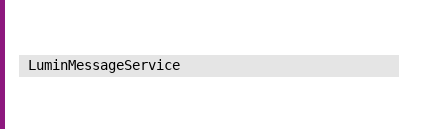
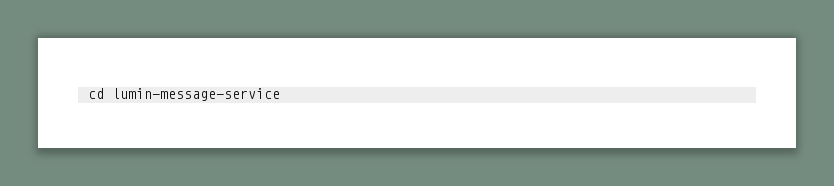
[28,59,180,73] LuminMessageService -> [87,88,280,101] cd lumin-message-service

